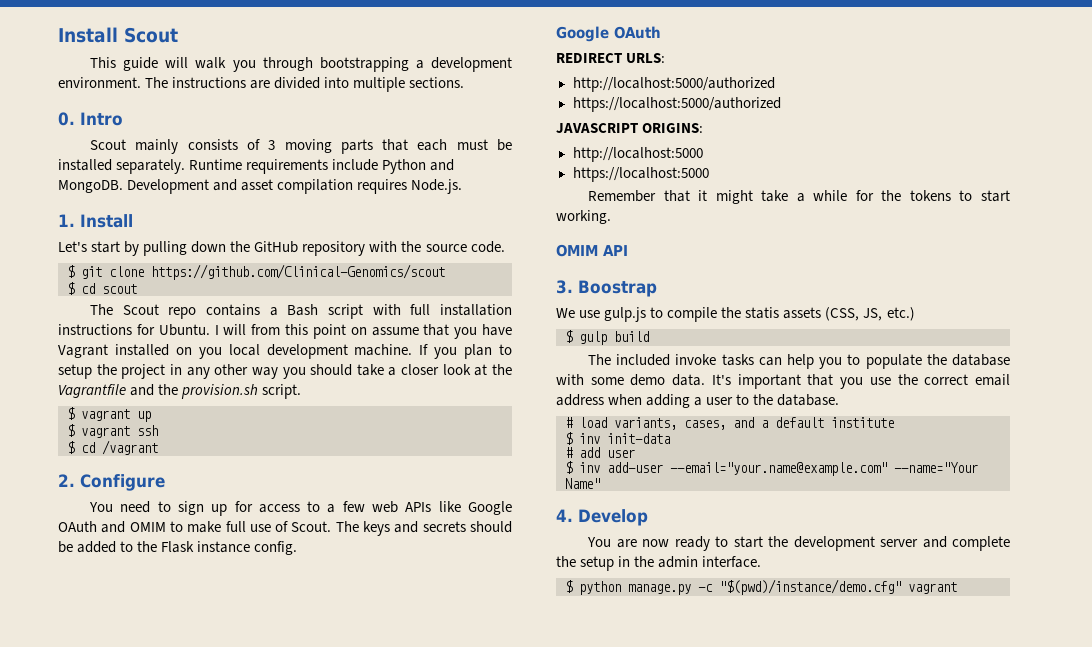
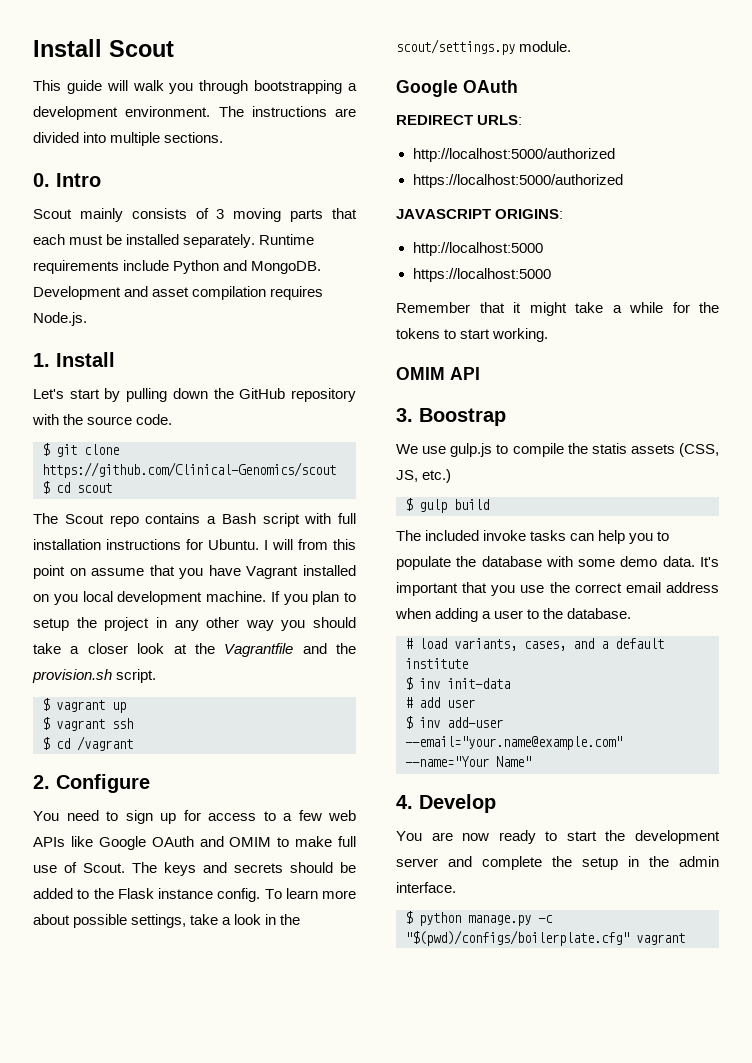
(298, 548) none -> [264,888,356,899] [33,914,301,928] [396,39,572,55] To learn more about possible settings, take a look in the scout/settings.py module.
[719,579,901,595] "$(pwd)/instance/demo.cfg" -> [405,930,629,946] "$(pwd)/configs/boilerplate.cfg"

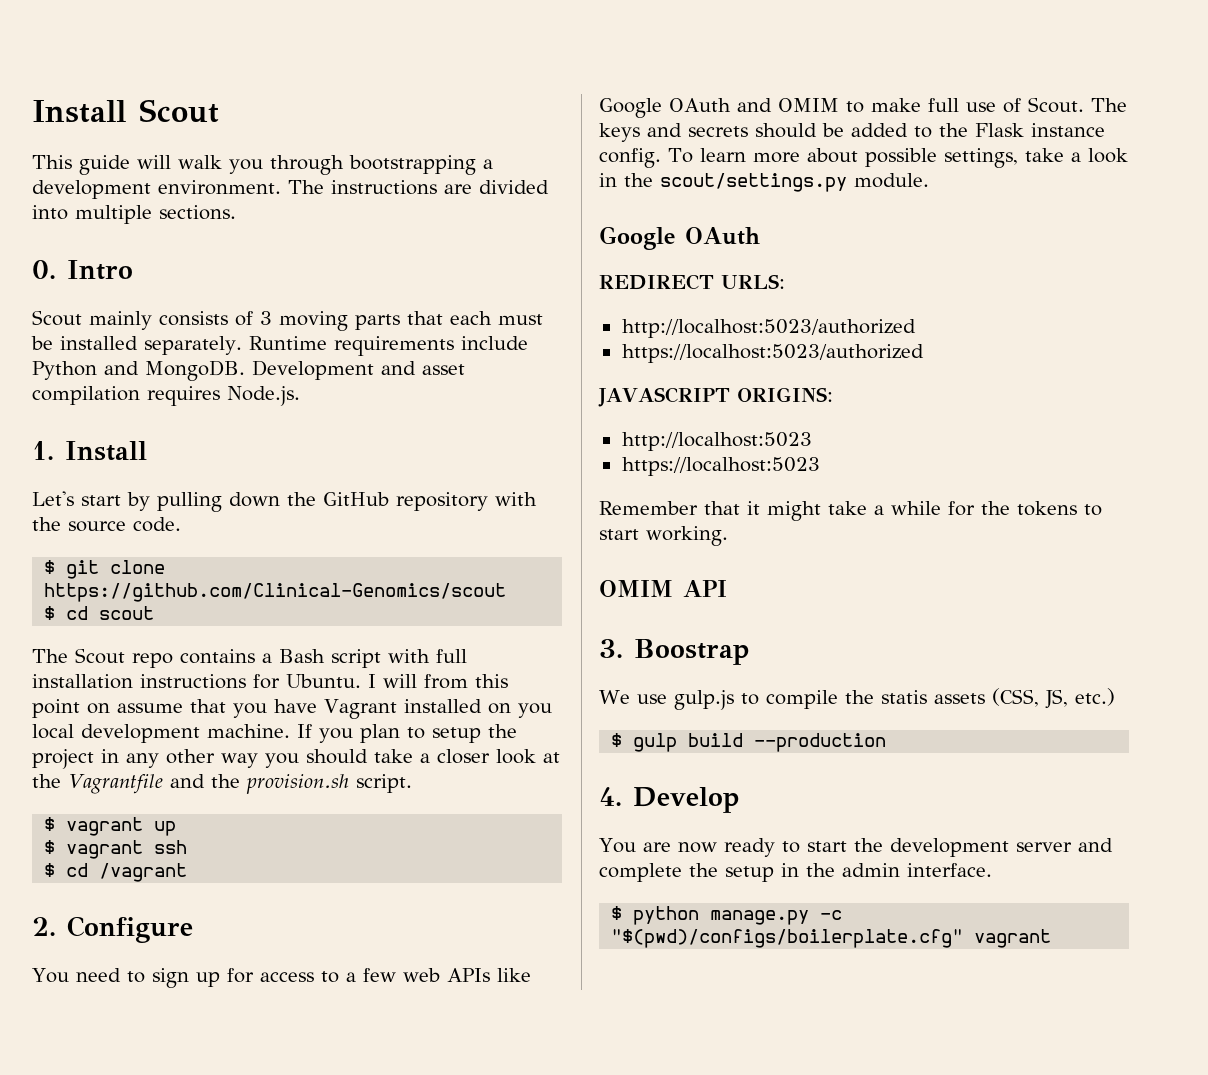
[412,148,615,162] [412,174,623,188] http://localhost:5000/authorized // https://localhost:5000/authorized -> [621,319,916,338] [621,344,924,363] http://localhost:5023/authorized // https://localhost:5023/authorized
[412,242,543,256] [412,268,551,282] http://localhost:5000 // https://localhost:5000 -> [621,432,812,451] [621,457,820,476] http://localhost:5023 // https://localhost:5023
[396,530,670,544] [396,556,719,570] [396,582,719,596] [395,608,632,622] [405,638,664,651] [405,658,468,669] [405,677,510,690] [405,697,475,708] [405,716,503,729] [405,736,622,750] [405,756,531,767] // The included invoke tasks can help you to populate the database with some demo data. It's important that you use the correct email address when adding a user to the database. // # load variants, cases, and a default institute // $ inv init-data // # add user // $ inv add-user --email="your.name@example.com" --name="Your Name" -> [754,733,887,752] --production

